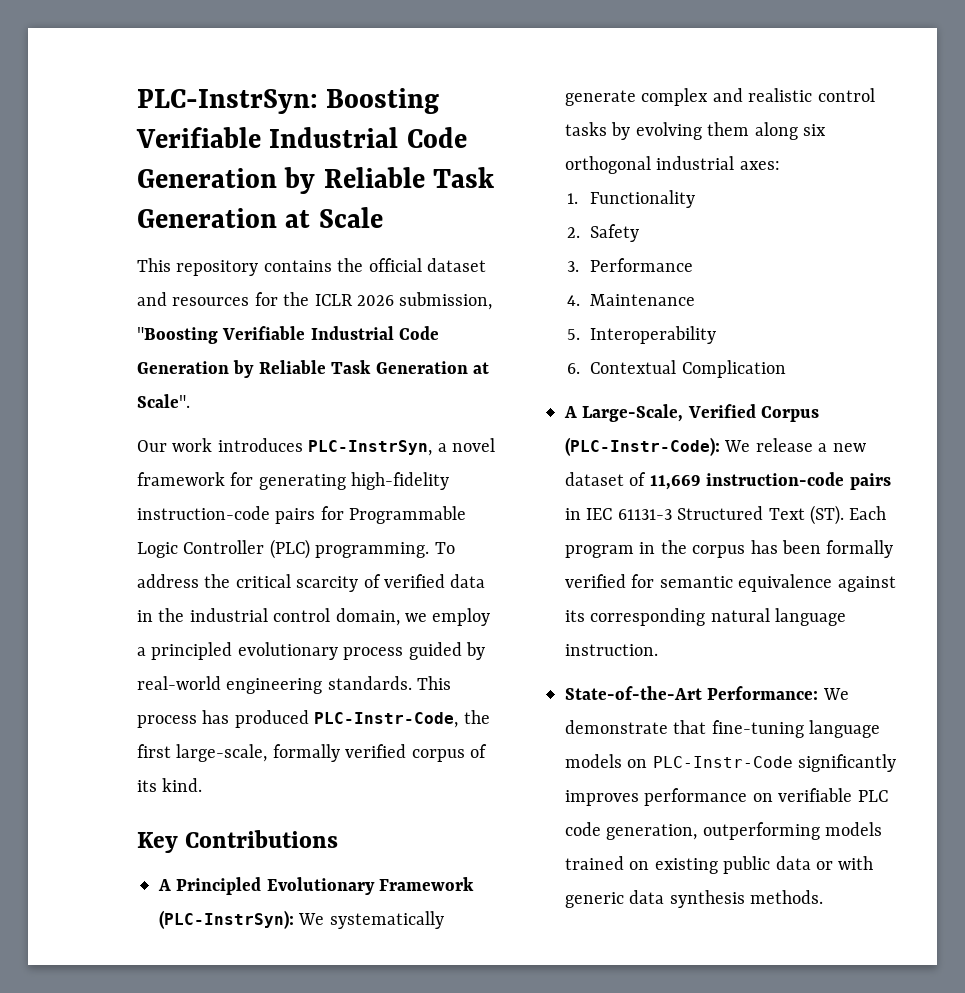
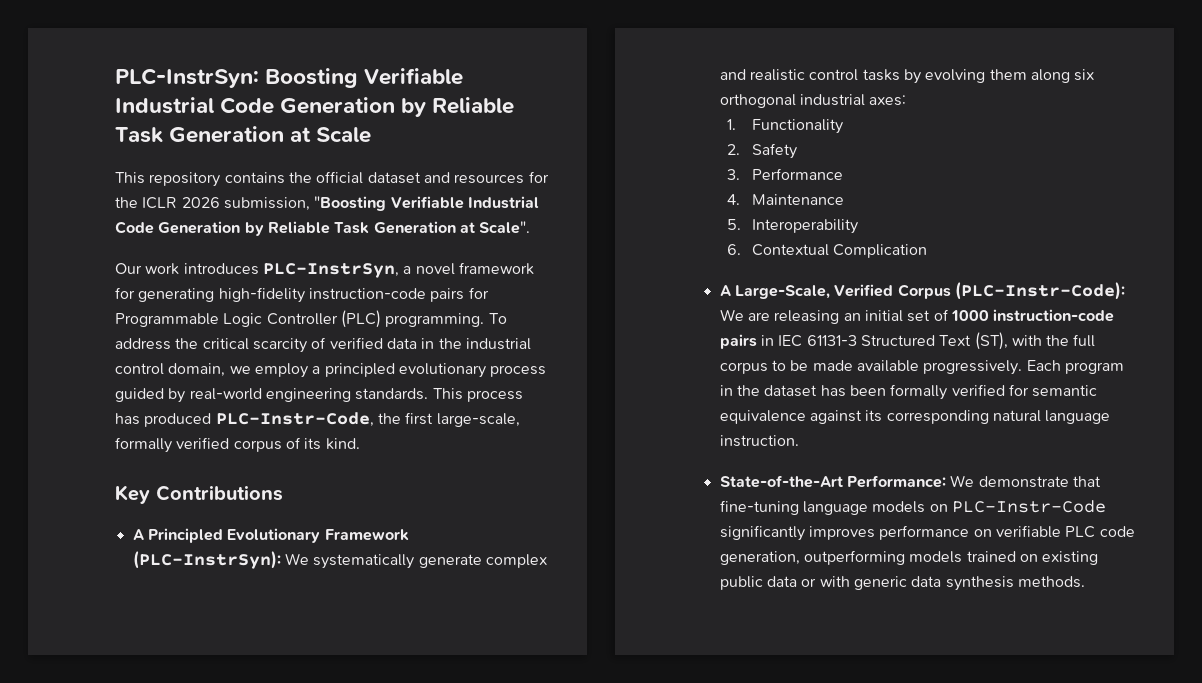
[755,438,866,452] [565,472,701,490] release a new dataset of 11,669 -> [747,309,989,324] are releasing an initial set of 1000
[810,505,844,525] (ST). -> [974,332,1096,350] [719,360,1023,375] (ST), with the full corpus to be made available progressively.
[692,545,746,558] corpus -> [764,385,818,397] dataset

